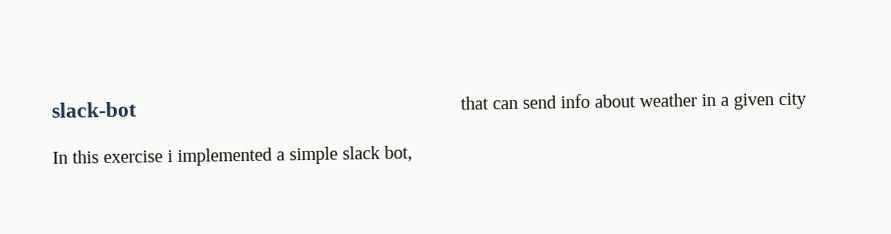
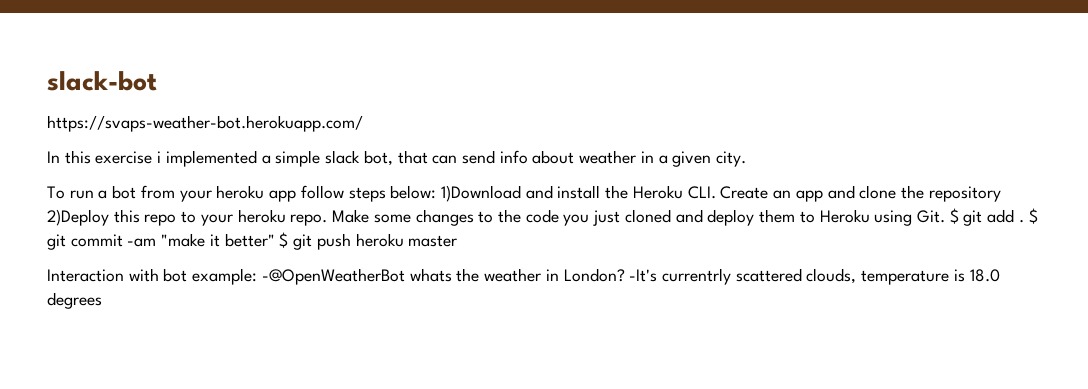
(137, 109) none -> [47,115,363,132] // https://svaps-weather-bot.herokuapp.com/
[778,92,807,110] city -> [716,151,747,167] [47,185,1001,202] [47,208,1038,226] [47,232,458,250] [47,268,1000,285] [47,292,102,309] city. // To run a bot from your heroku app follow steps below: 1)Download and install the Heroku CLI. Create an app and clone the repository 2)Deploy this repo to your heroku repo. Make some changes to the code you just cloned and deploy them to Heroku using Git. $ git add . $ git commit -am "make it better" $ git push heroku master // Interaction with bot example: -@OpenWeatherBot whats the weather in London? -It's currentrly scattered clouds, temperature is 18.0 degrees

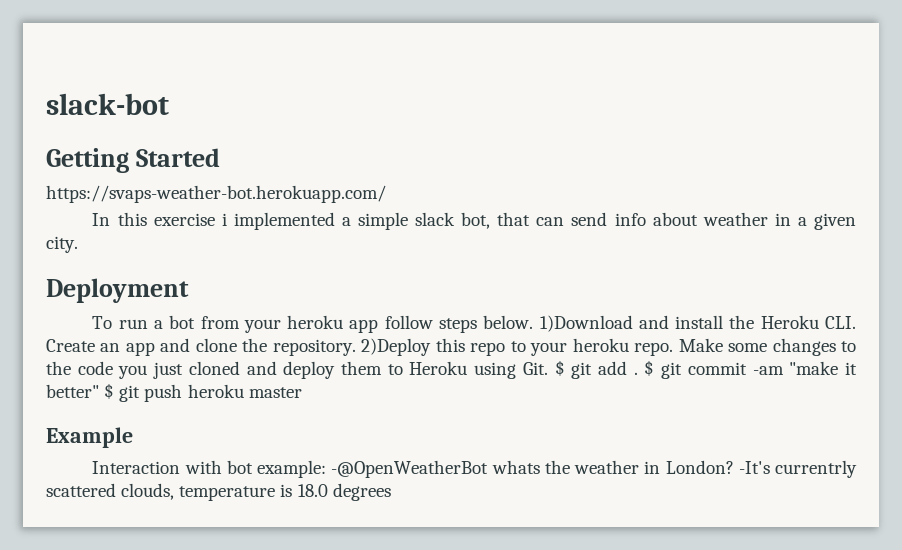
(157, 81) none -> [46,148,220,173] // Getting Started
(747, 159) none -> [46,278,189,303] // Deployment
[390,185,437,199] below: -> [483,315,534,329] below.
[928,186,1001,202] repository -> [272,339,356,356] repository.
(458, 241) none -> [46,427,133,448] // Example

